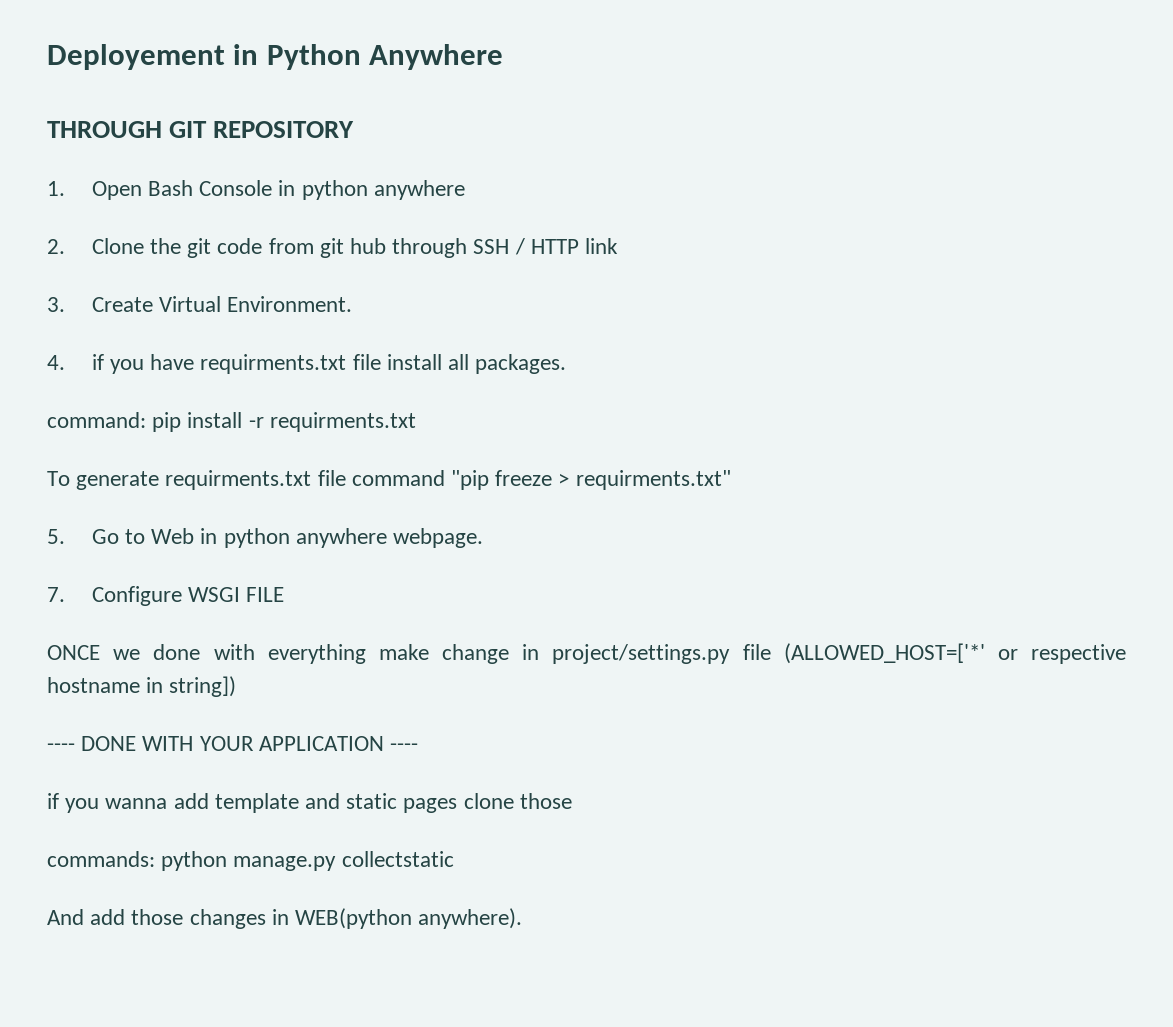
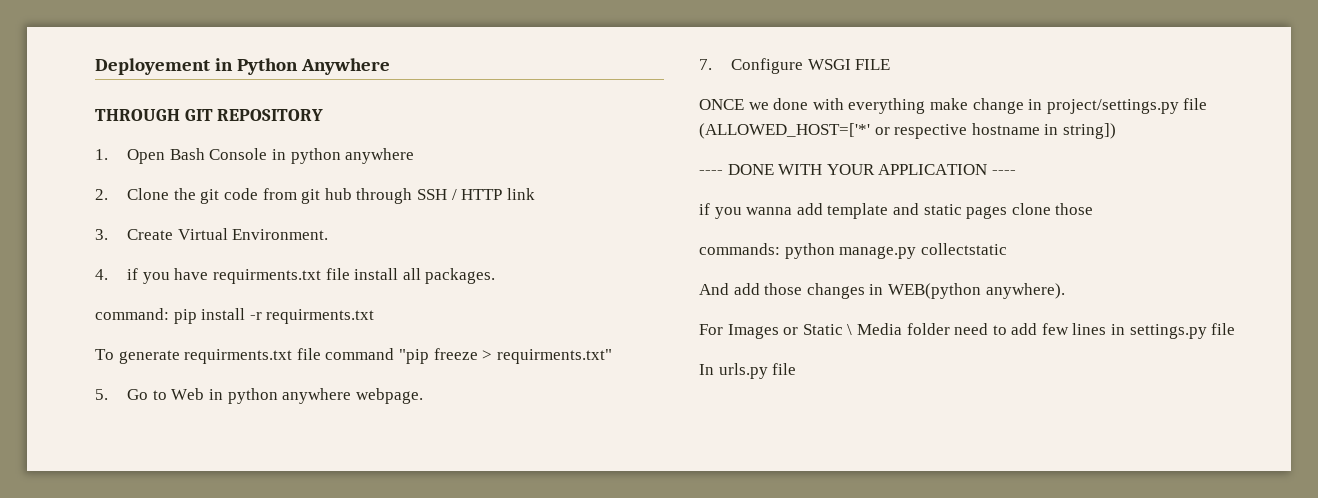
(523, 918) none -> [699,323,1236,339] [699,363,797,379] // For Images or Static \ Media folder need to add few lines in settings.py file // In urls.py file

